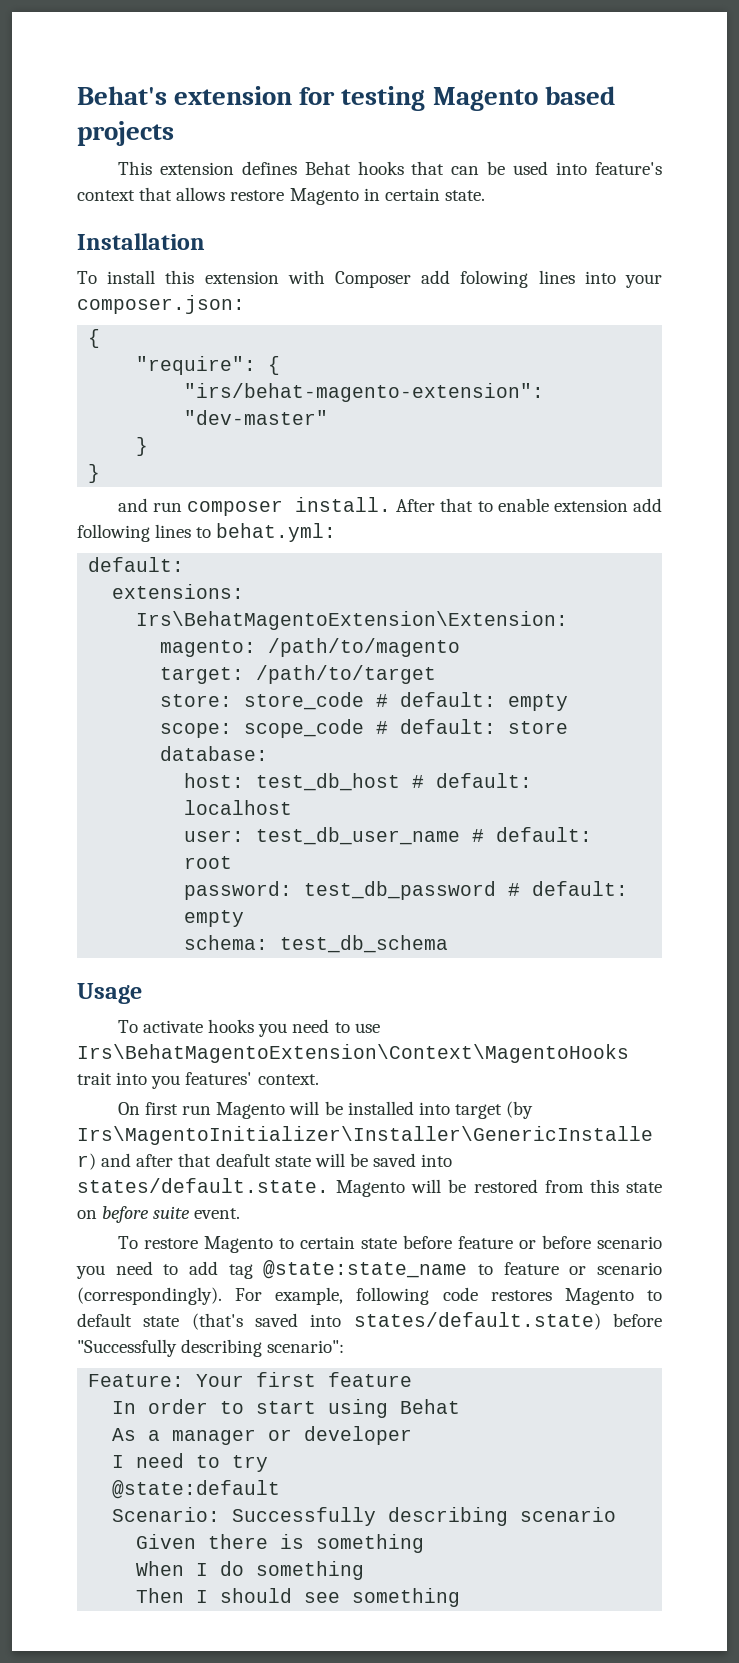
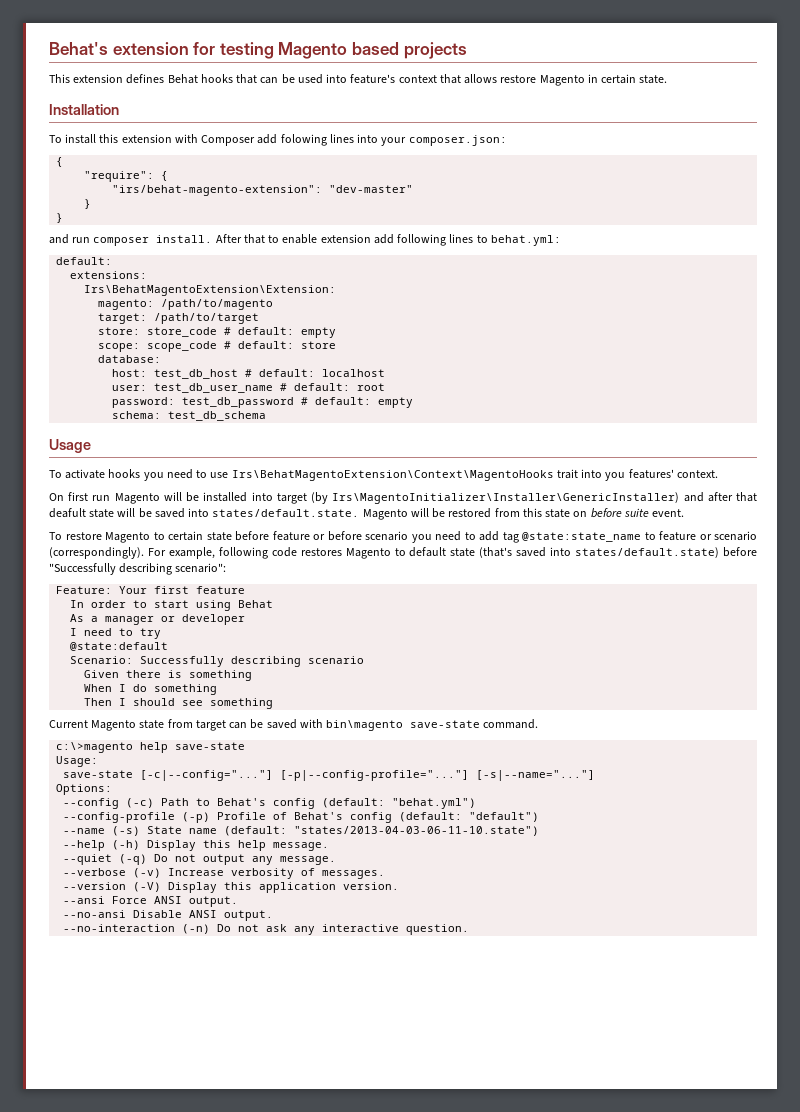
(461, 1597) none -> [49,719,539,731] [56,742,246,753] [56,756,99,767] [63,770,596,781] [56,784,113,795] [63,798,477,809] [63,812,540,823] [63,826,540,836] [63,840,330,851] [63,854,337,865] [63,868,386,879] [63,882,400,893] [63,896,239,907] [63,910,274,921] [63,924,470,935] // Current Magento state from target can be saved with bin\magento save-state command. // c:\>magento help save-state // Usage: // save-state [-c|--config="..."] [-p|--config-profile="..."] [-s|--name="..."] // Options: // --config (-c) Path to Behat's config (default: "behat.yml") // --config-profile (-p) Profile of Behat's config (default: "default") // --name (-s) State name (default: "states/2013-04-03-06-11-10.state") // --help (-h) Display this help message. // --quiet (-q) Do not output any message. // --verbose (-v) Increase verbosity of messages. // --version (-V) Display this application version. // --ansi Force ANSI output. // --no-ansi Disable ANSI output. // --no-interaction (-n) Do not ask any interactive question.

